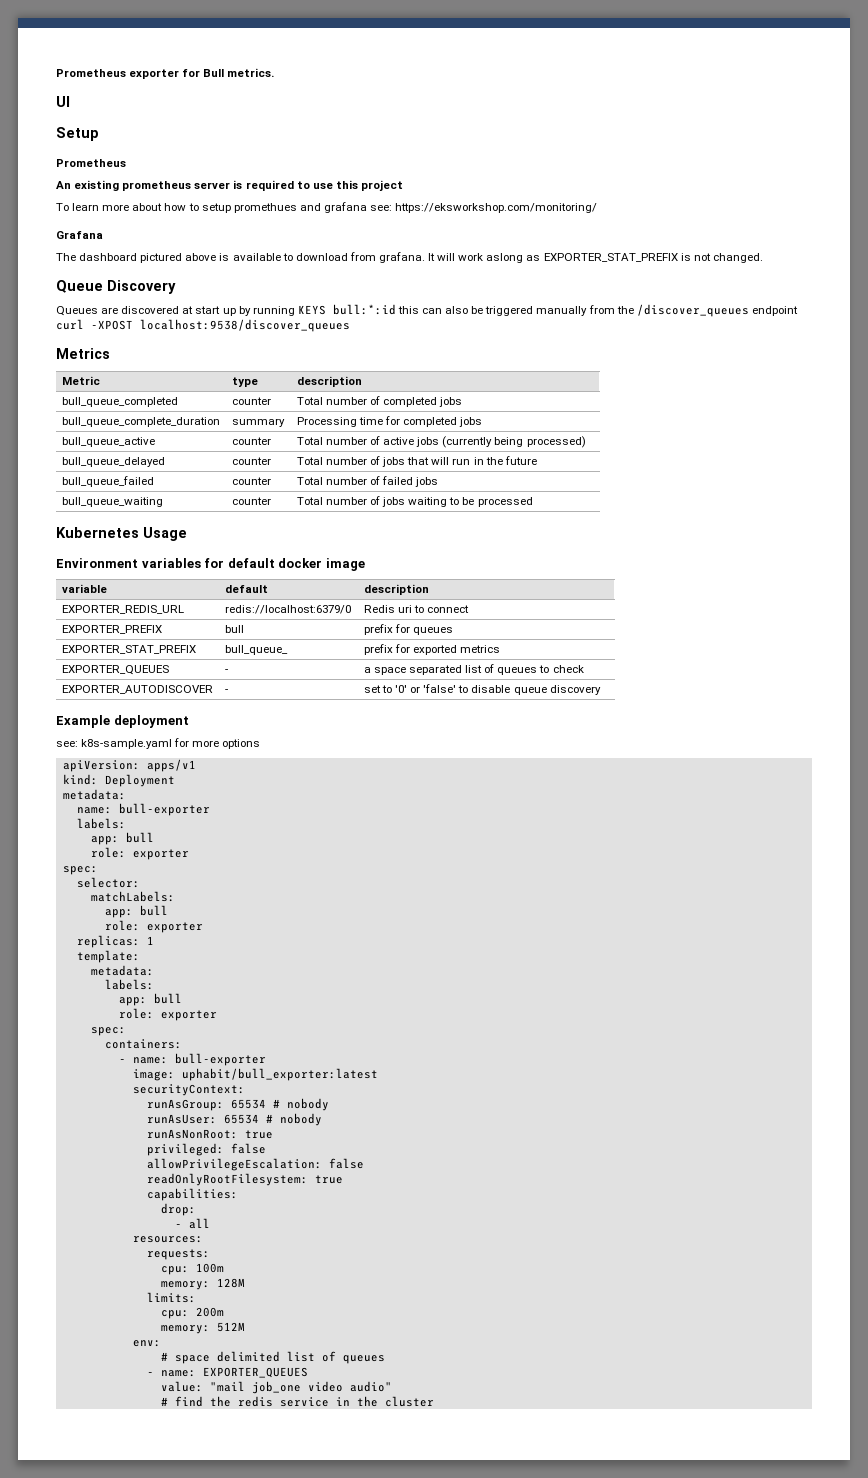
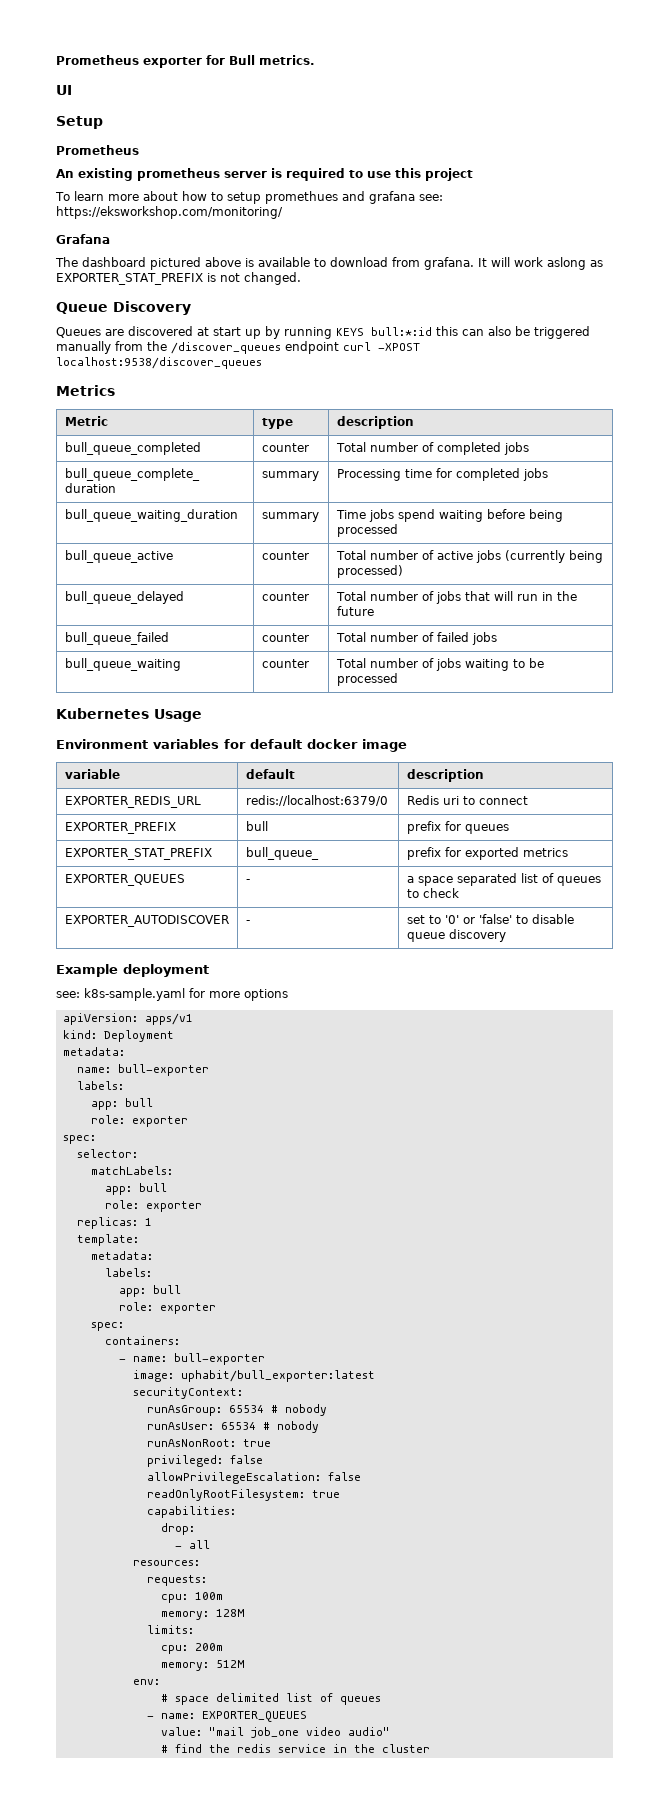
(483, 422) none -> [64,509,238,522] [261,512,319,522] [335,509,563,522] [336,524,398,537] // bull_queue_waiting_duration | summary | Time jobs spend waiting before being processed

